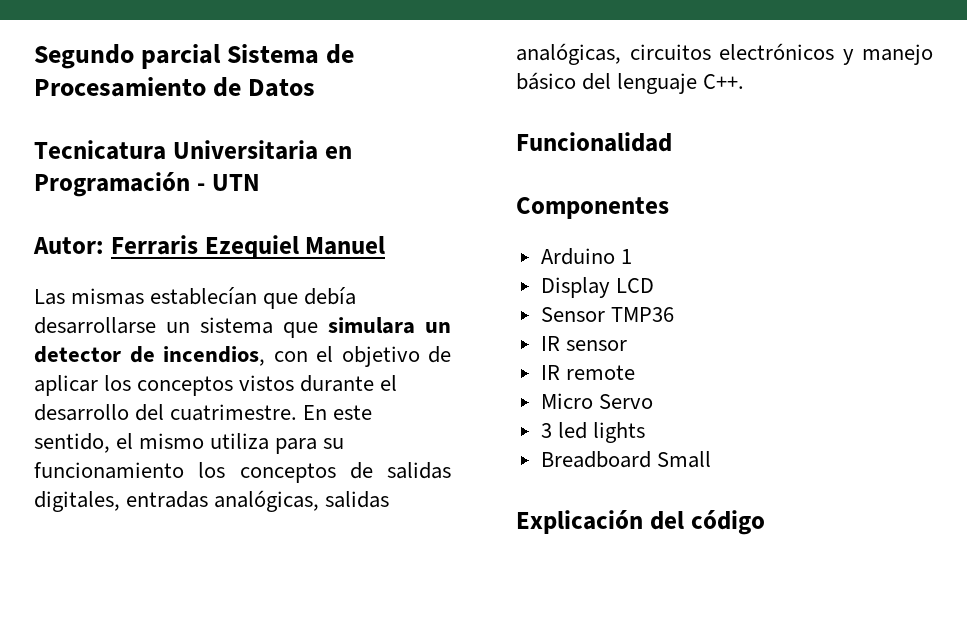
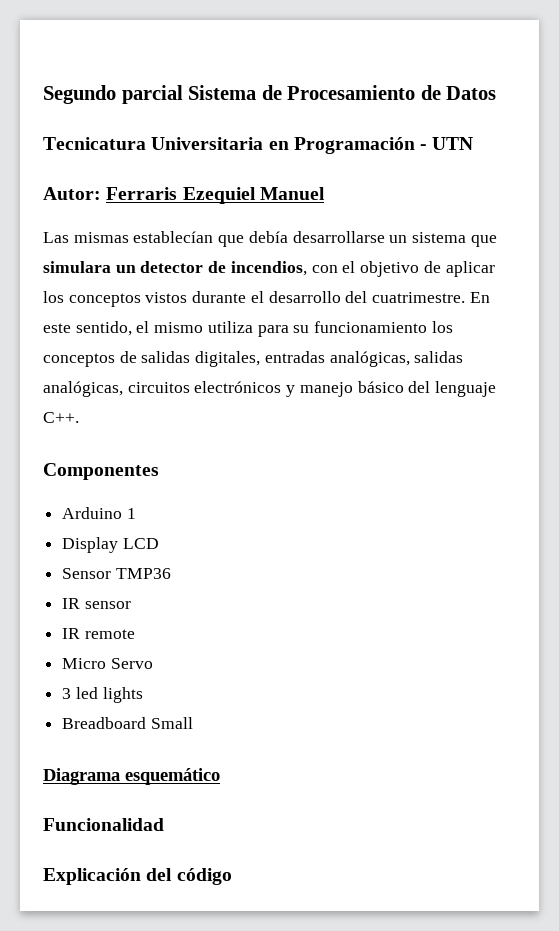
[516,132,672,152] // Funcionalidad -> (79, 417) none
(711, 459) none -> [43,768,220,785] [43,818,164,831] // Diagrama esquemático // Funcionalidad

